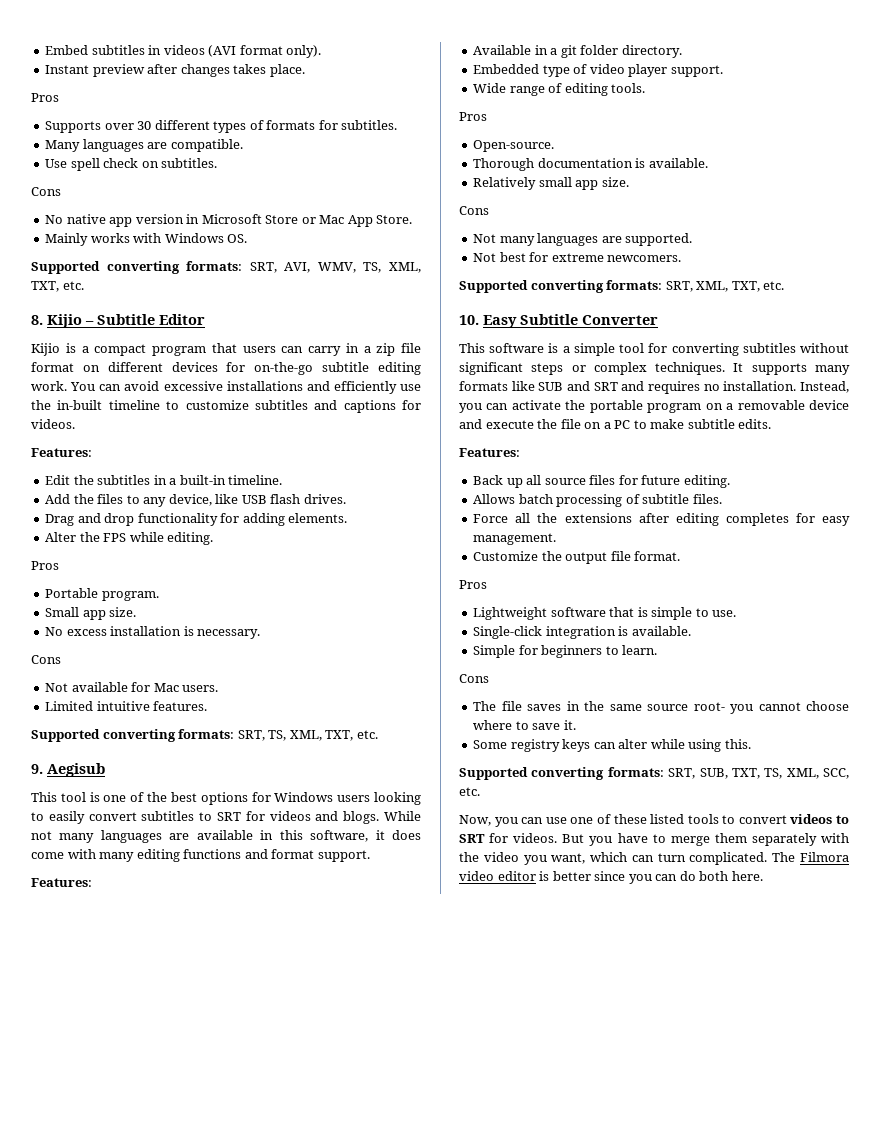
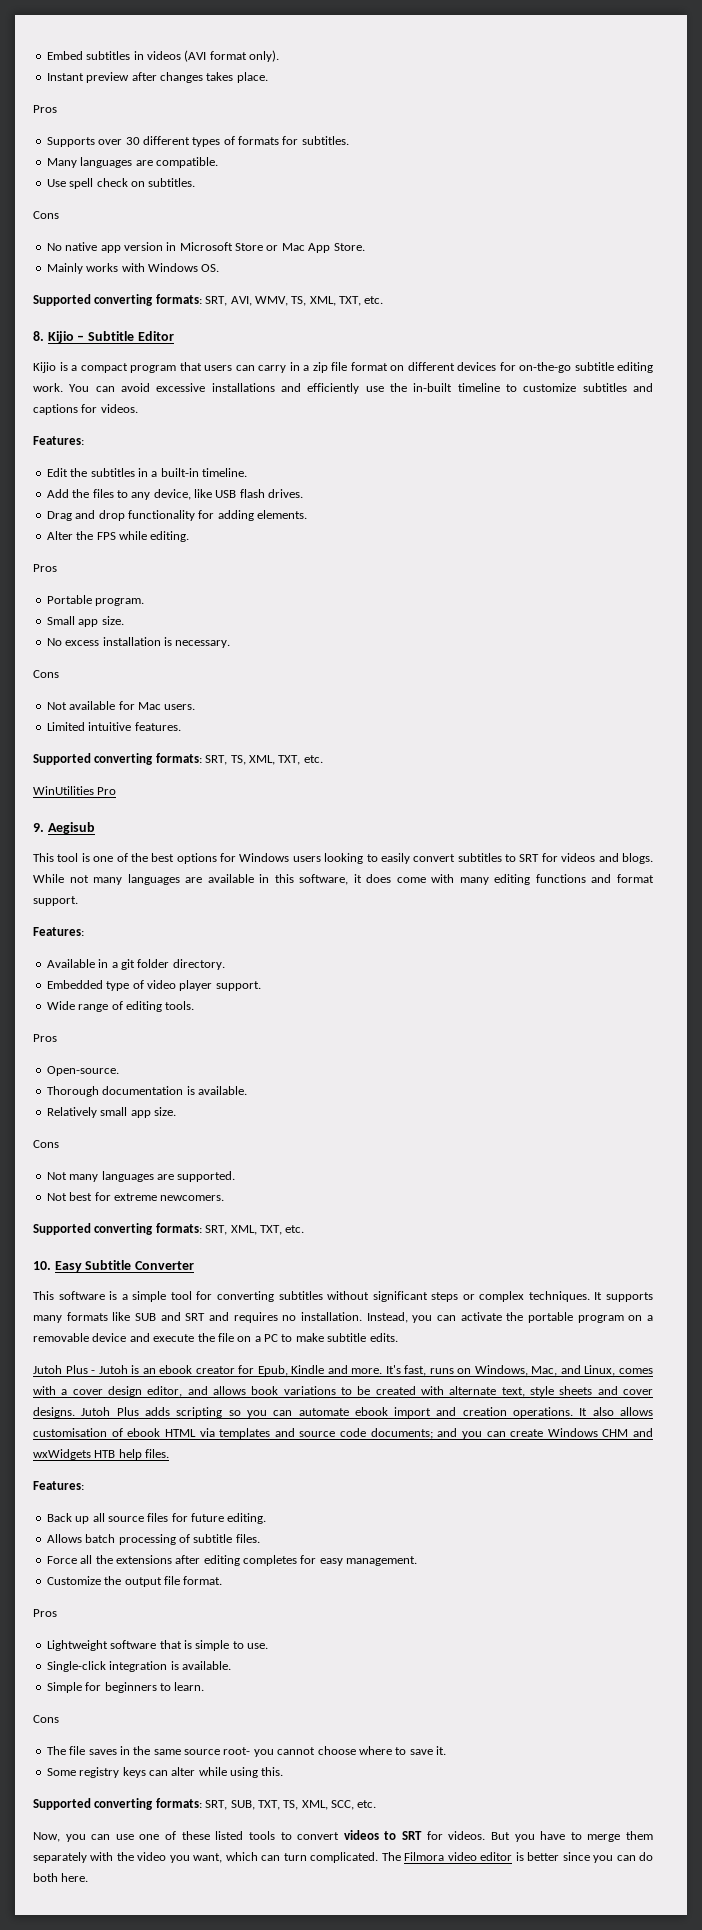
(378, 734) none -> [33,786,117,795] // WinUtilities Pro
(772, 424) none -> [33,1365,653,1376] [33,1386,653,1397] [33,1407,653,1418] [33,1428,653,1439] [33,1449,170,1460] // Jutoh Plus - Jutoh is an ebook creator for Epub, Kindle and more. It's fast, runs on Windows, Mac, and Linux, comes with a cover design editor, and allows book variations to be created with alternate text, style sheets and cover designs. Jutoh Plus adds scripting so you can automate ebook import and creation operations. It also allows customisation of ebook HTML via templates and source code documents; and you can create Windows CHM and wxWidgets HTB help files.

